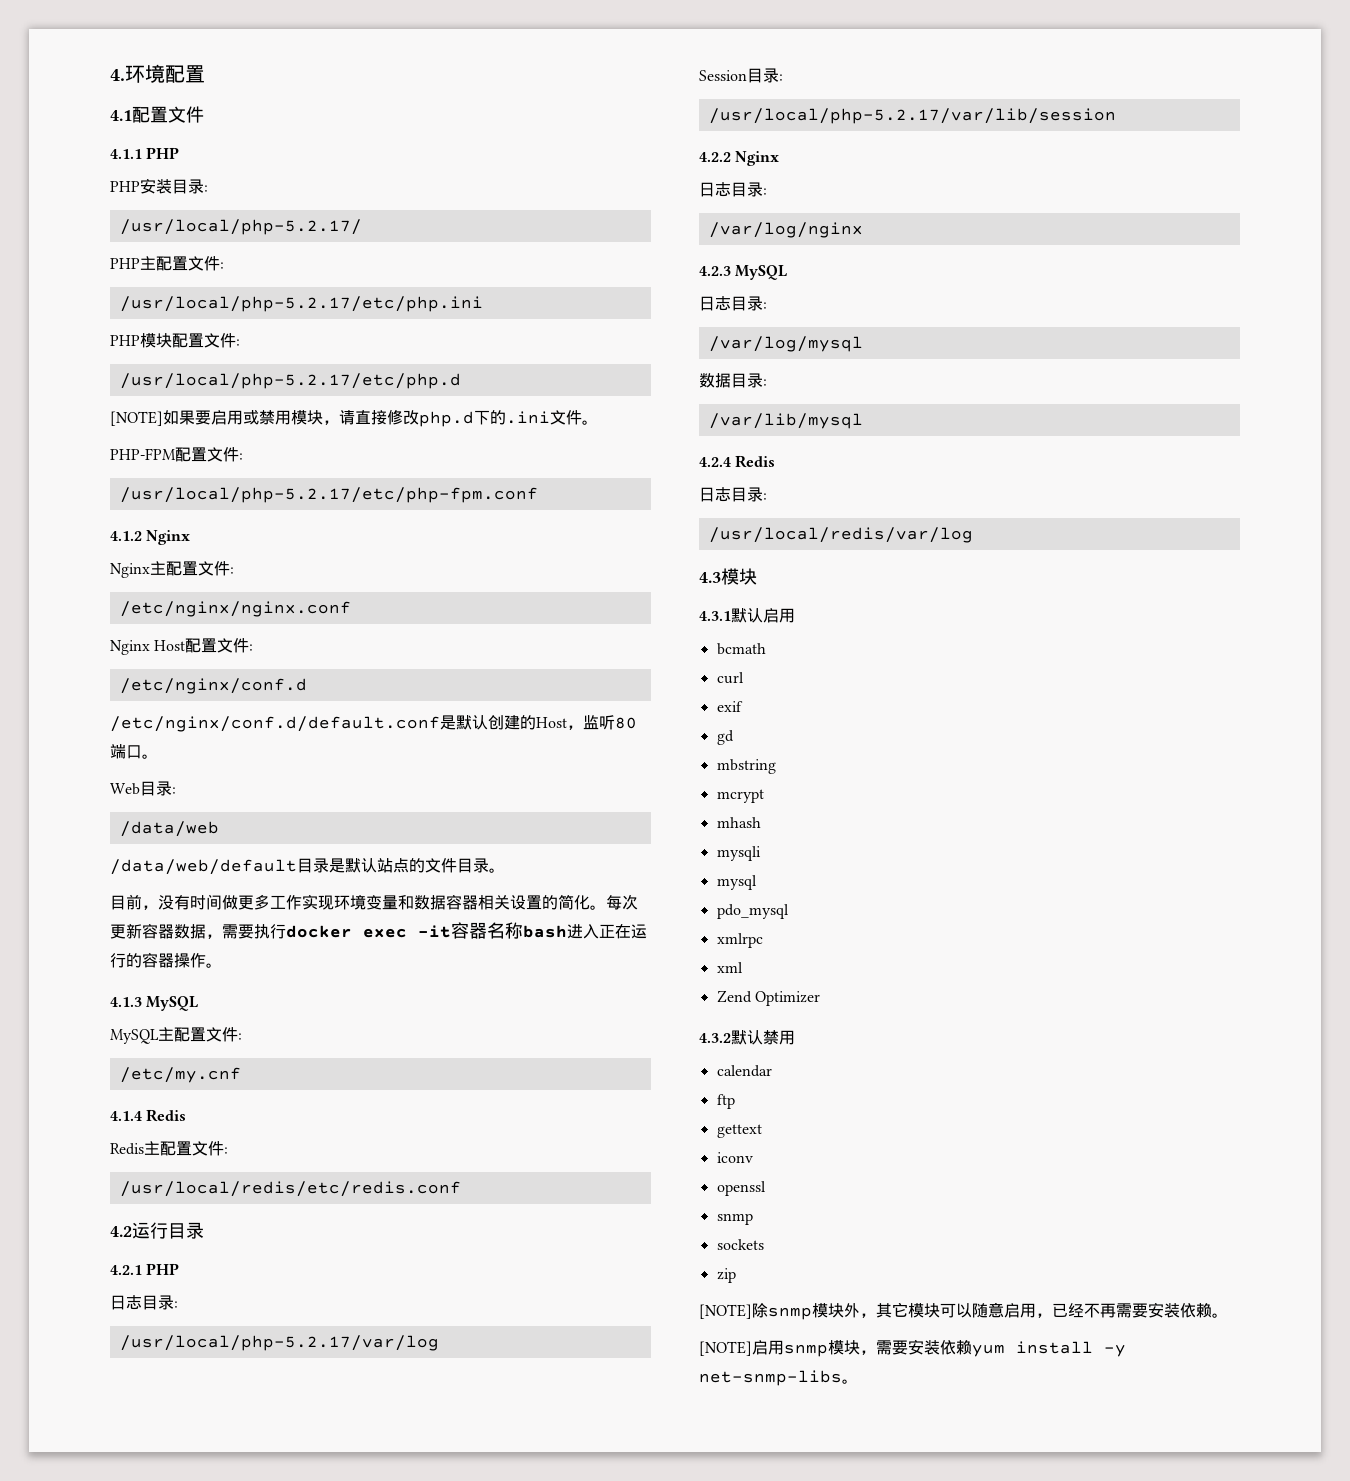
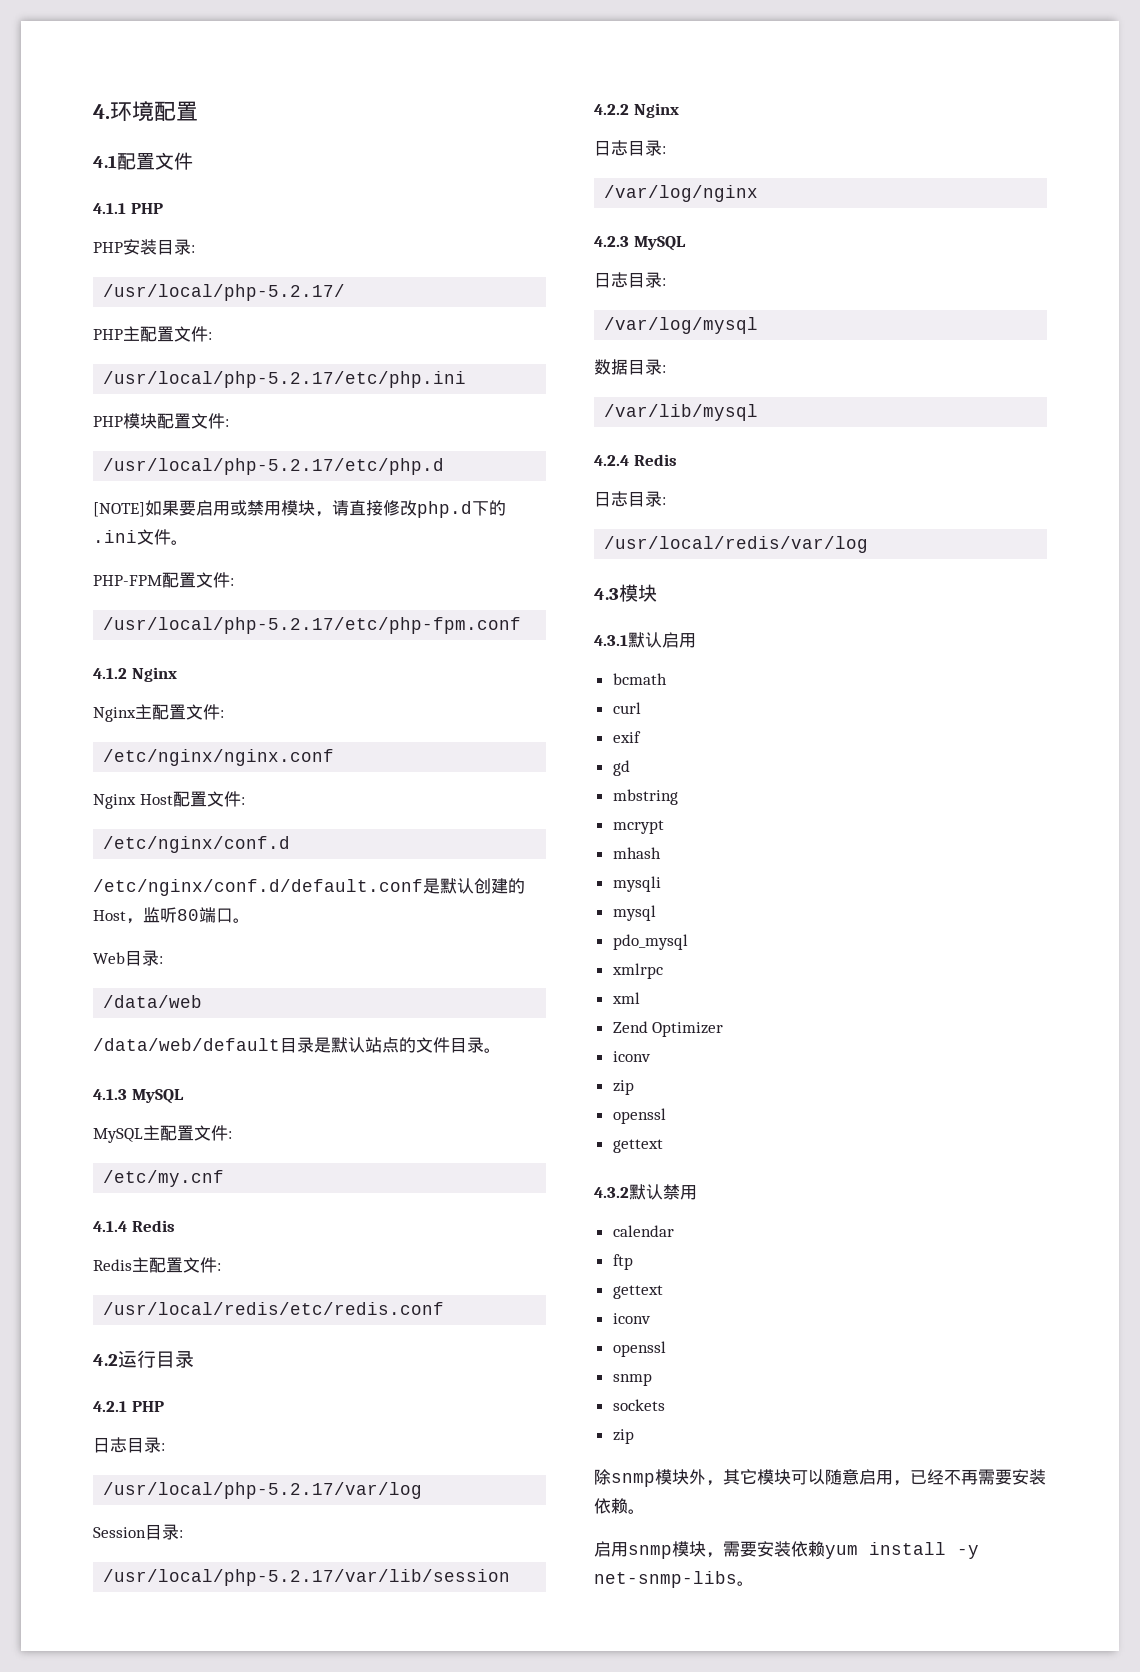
[110,894,638,910] [110,922,647,939] [110,952,222,968] // 目前，没有时间做更多工作实现环境变量和数据容器相关设置的简化。每次更新容器数据，需要执行docker exec -it容器名称bash进入正在运行的容器操作。 -> (501, 1050) none
(820, 998) none -> [612,1051,651,1062] [612,1080,634,1095] [612,1108,666,1124] [612,1139,663,1153] // iconv // zip // openssl // gettext
[699,1304,752,1319] [NOTE] -> (634, 1436) none
[699,1341,752,1356] [NOTE] -> (645, 1511) none

